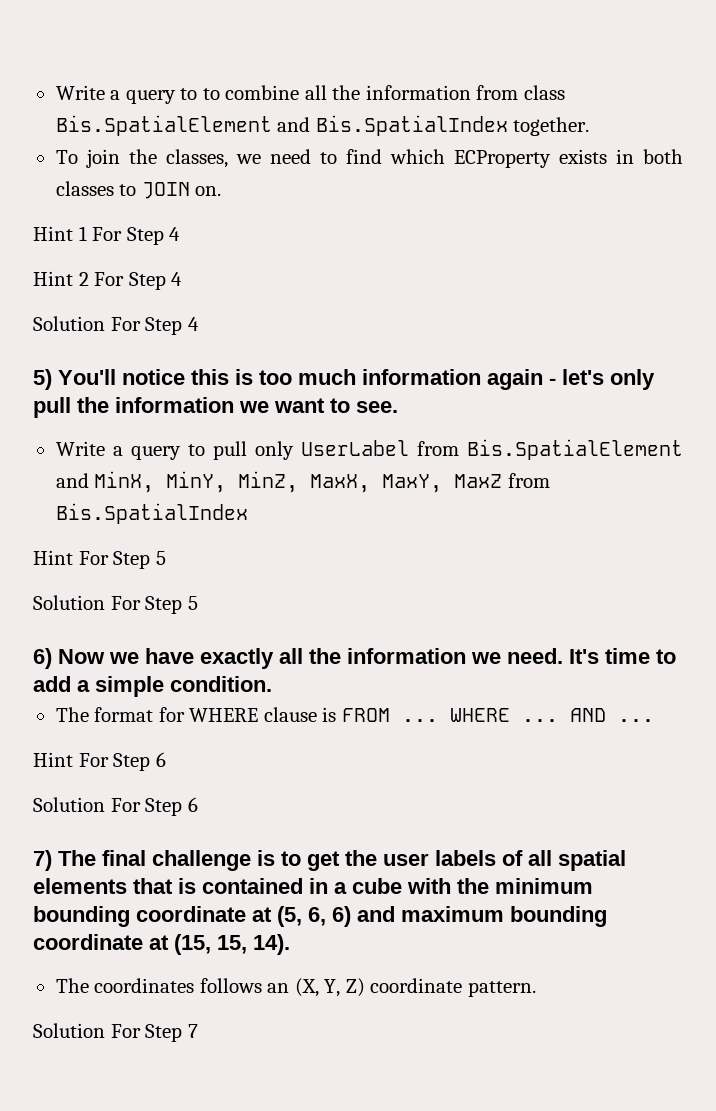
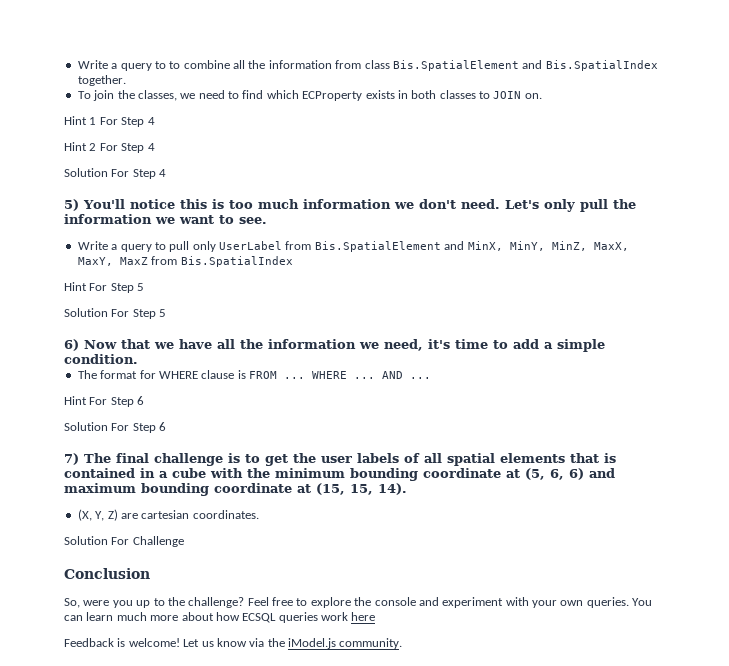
[487,369,604,390] again - let's -> [393,199,539,209] we don't need. Let's
(105, 656) none -> [121,339,150,349] that
[200,648,274,669] exactly -> (212, 344) none
[507,648,599,664] need. It's -> [384,339,450,351] need, it's
[55,978,536,997] [33,1023,198,1042] The coordinates follows an (X, Y, Z) coordinate pattern. // Solution For Step 7 -> [77,509,259,521] [64,536,184,547] [64,568,150,579] [64,597,653,608] [64,612,376,623] [64,638,403,649] (X, Y, Z) are cartesian coordinates. // Solution For Challenge // Conclusion // So, were you up to the challenge? Feel free to explore the console and experiment with your own queries. You can learn much more about how ECSQL queries work here // Feedback is welcome! Let us know via the iModel.js community.

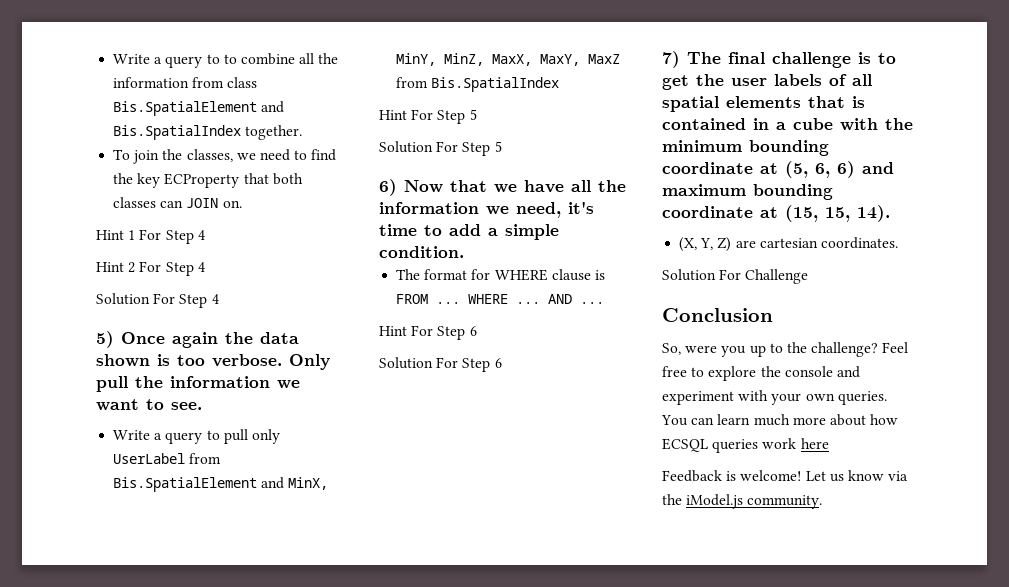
[266,90,408,101] which ECProperty exists in -> [113,173,269,188] the key ECProperty that
[479,91,490,99] to -> [160,200,184,208] can
[83,199,575,212] You'll notice this is too much information we don't need. Let's only -> [121,332,299,348] [96,354,330,370] Once again the data shown is too verbose. Only

